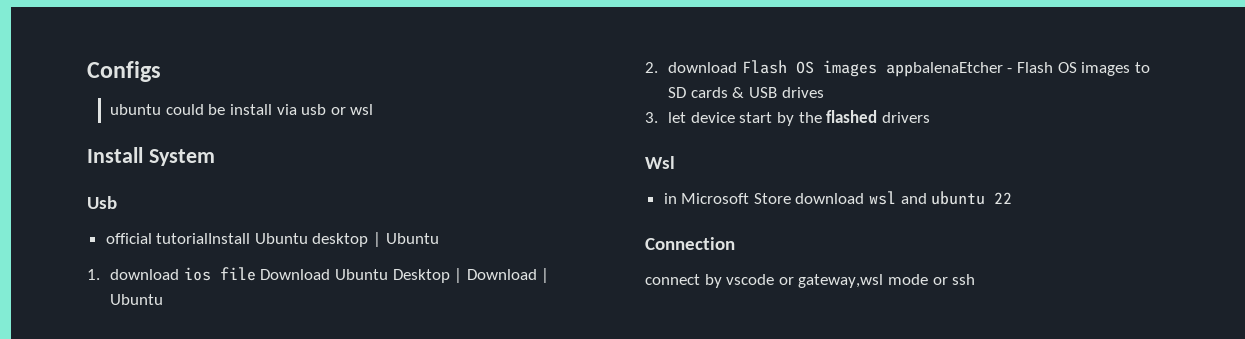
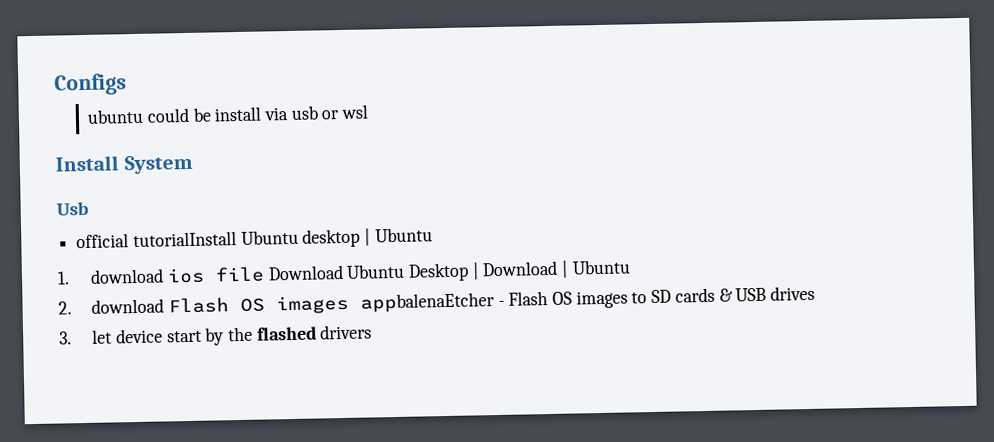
[645,156,675,169] [663,191,1013,205] [645,237,735,250] [645,274,976,288] // Wsl // in Microsoft Store download wsl and ubuntu 22 // Connection // connect by vscode or gateway,wsl mode or ssh -> (373, 332) none

